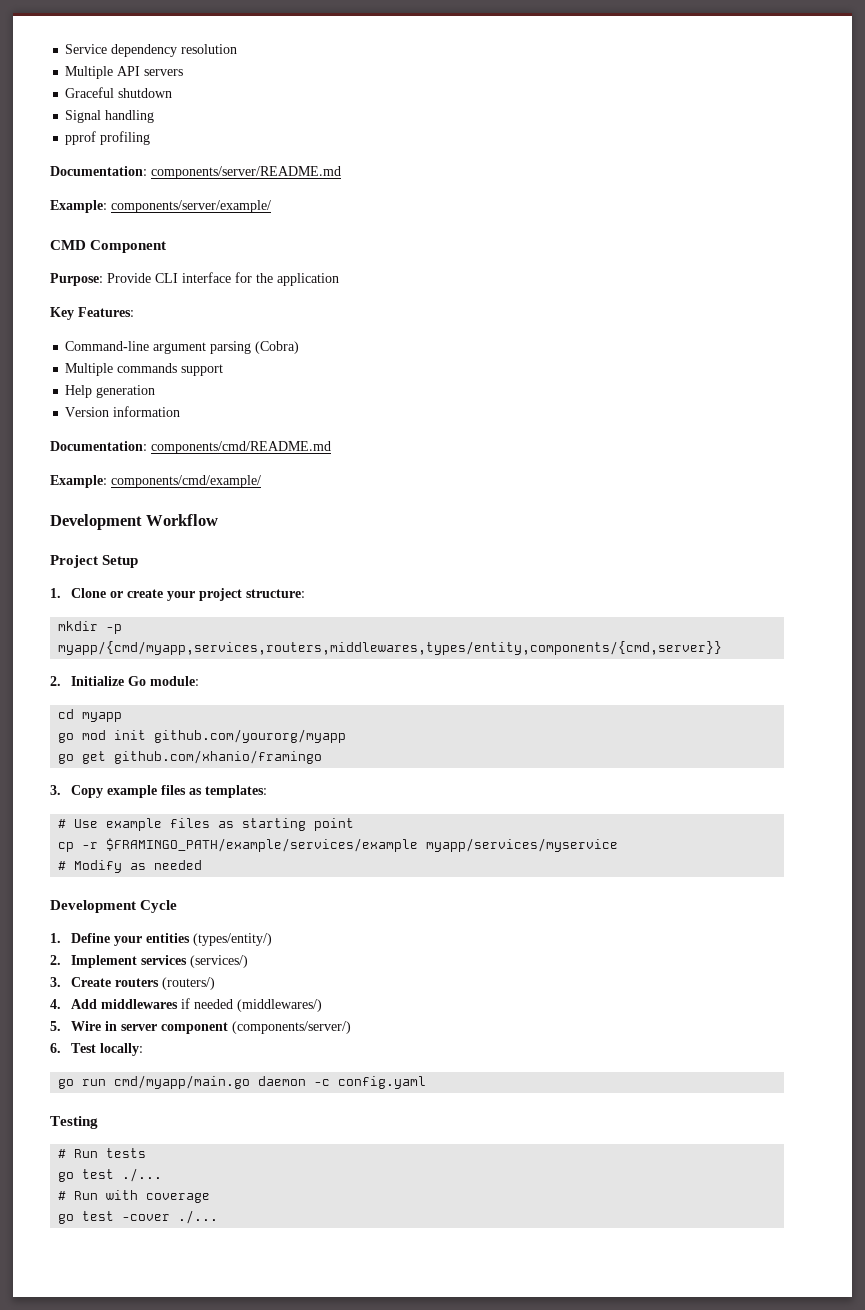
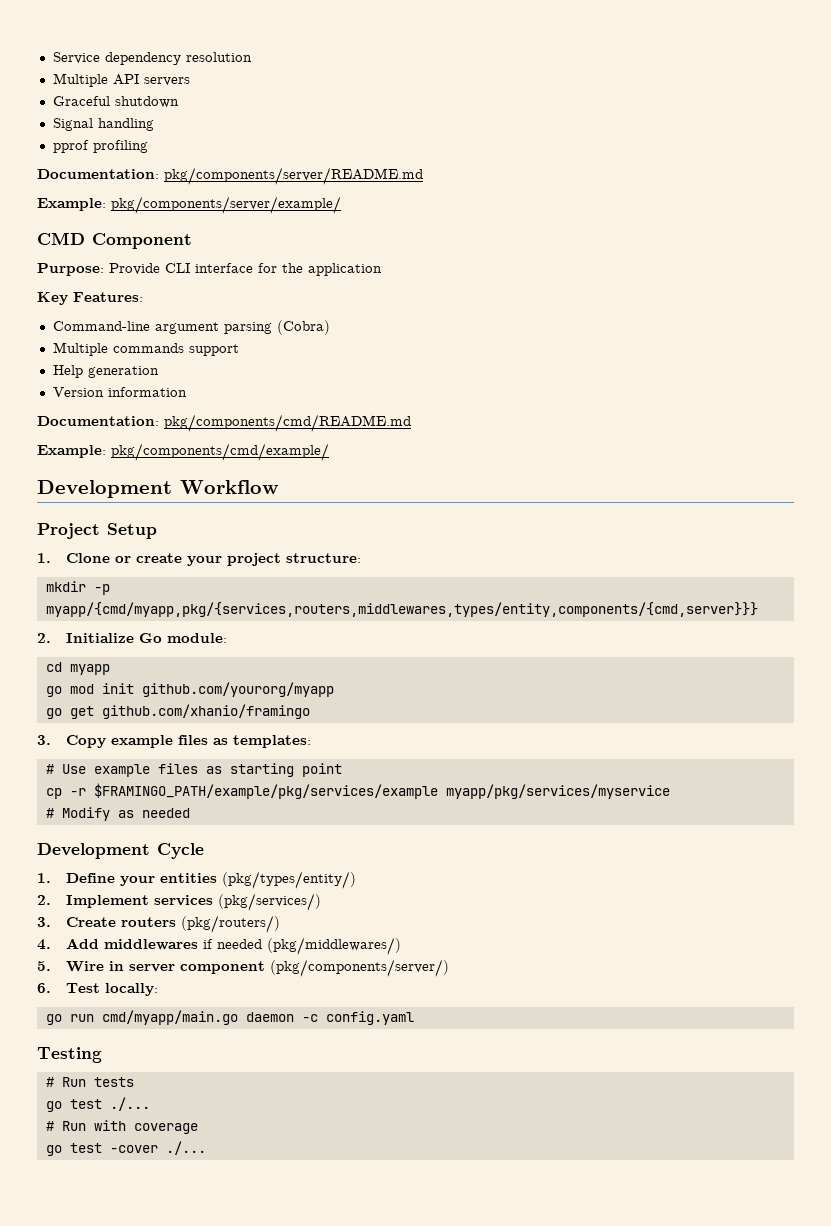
[151,166,341,179] [50,200,271,213] components/server/README.md // Example: components/server/example/ -> [164,167,423,185] [37,196,341,214] pkg/components/server/README.md // Example: pkg/components/server/example/
[151,441,331,454] [50,475,261,488] components/cmd/README.md // Example: components/cmd/example/ -> [164,414,411,432] [37,443,329,461] pkg/components/cmd/README.md // Example: pkg/components/cmd/example/
[58,641,723,655] myapp/{cmd/myapp,services,routers,middlewares,types/entity,components/{cmd,server}} -> [45,602,758,617] myapp/{cmd/myapp,pkg/{services,routers,middlewares,types/entity,components/{cmd,server}}}
[106,838,619,852] $FRAMINGO_PATH/example/services/example myapp/services/myservice -> [93,783,670,799] $FRAMINGO_PATH/example/pkg/services/example myapp/pkg/services/myservice
[192,933,272,946] (types/entity/) -> [221,871,356,889] (pkg/types/entity/)
[189,955,248,968] (services/) -> [217,893,321,911] (pkg/services/)
[161,977,215,990] (routers/) -> [180,915,280,933] (pkg/routers/)
[236,999,322,1012] (middlewares/) -> [266,937,401,955] (pkg/middlewares/)
[231,1021,351,1034] (components/server/) -> [269,959,449,977] (pkg/components/server/)

